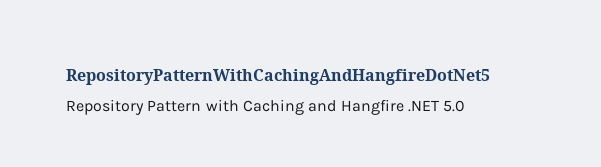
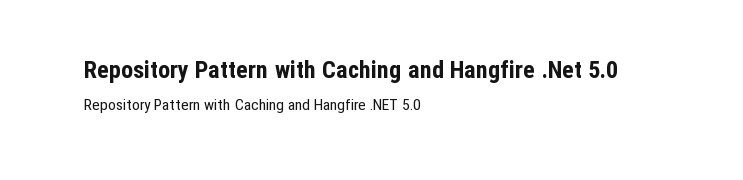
[66,69,490,85] RepositoryPatternWithCachingAndHangfireDotNet5 -> [84,60,619,83] Repository Pattern with Caching and Hangfire .Net 5.0

